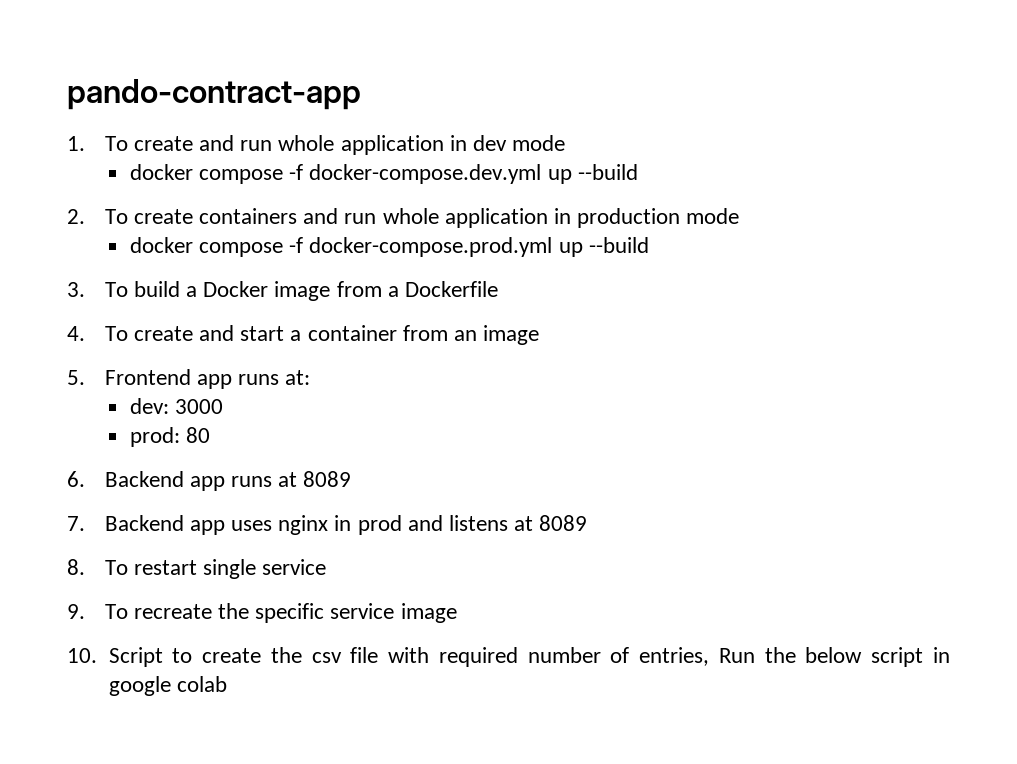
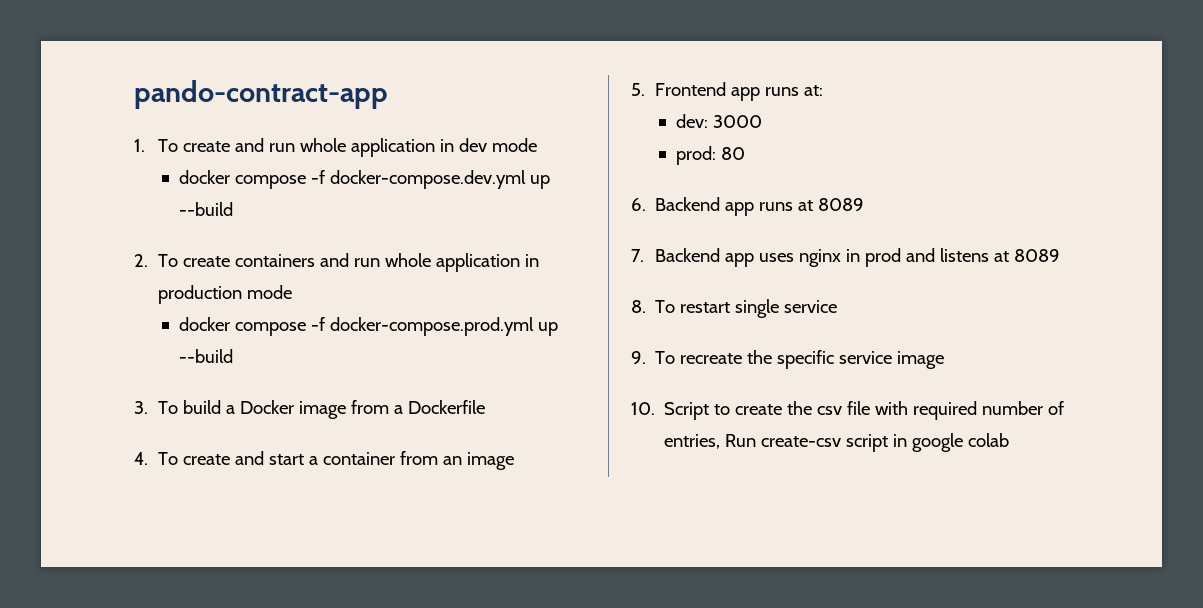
[764,647,863,663] the below -> [761,436,842,447] create-csv

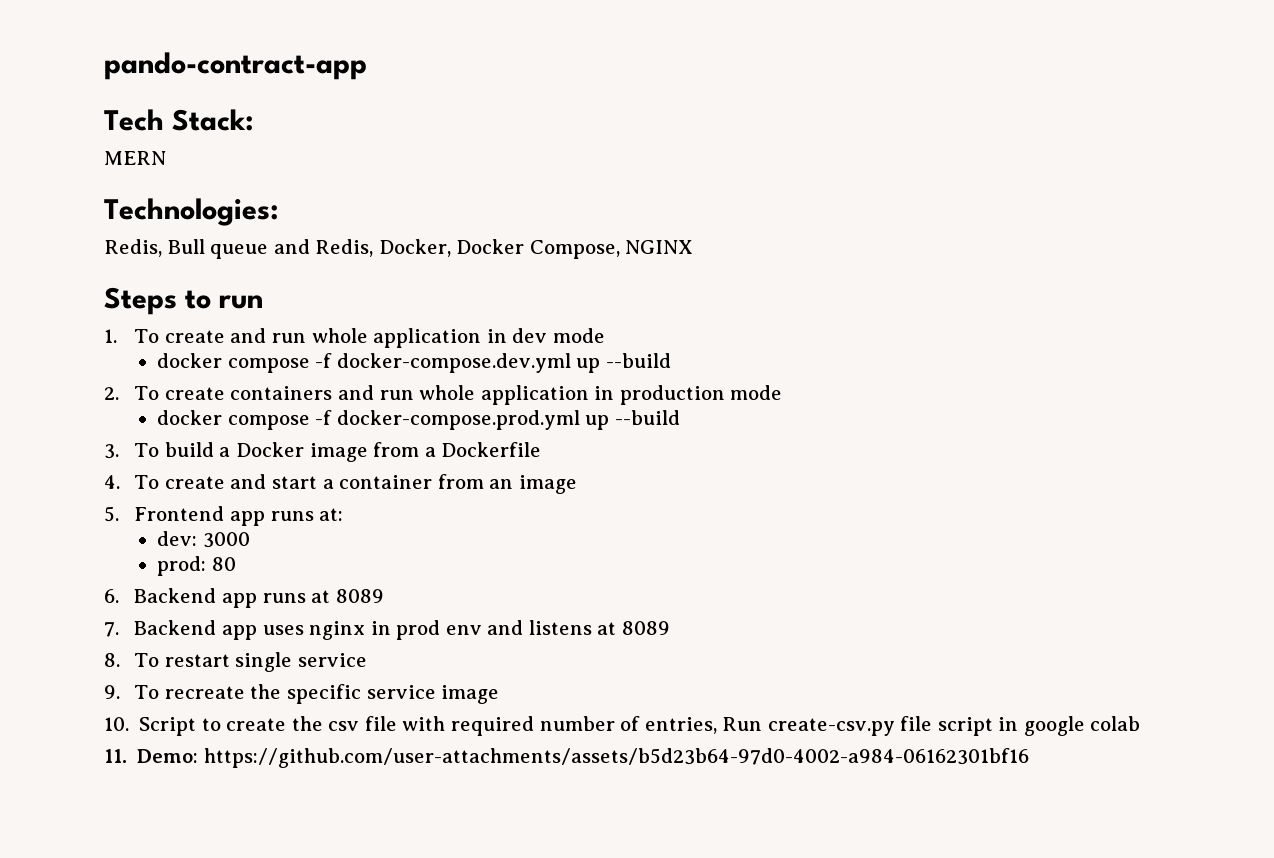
(388, 94) none -> [104,109,255,131] [104,151,166,165] [104,198,279,226] [104,239,694,259] [104,287,264,315] // Tech Stack: // MERN // Technologies: // Redis, Bull queue and Redis, Docker, Docker Compose, NGINX // Steps to run
(902, 257) none -> [445,625,482,635] env
[761,436,842,447] create-csv -> [767,716,933,736] create-csv.py file
(1010, 440) none -> [104,748,1029,768] // 11. Demo: https://github.com/user-attachments/assets/b5d23b64-97d0-4002-a984-06162301bf16

